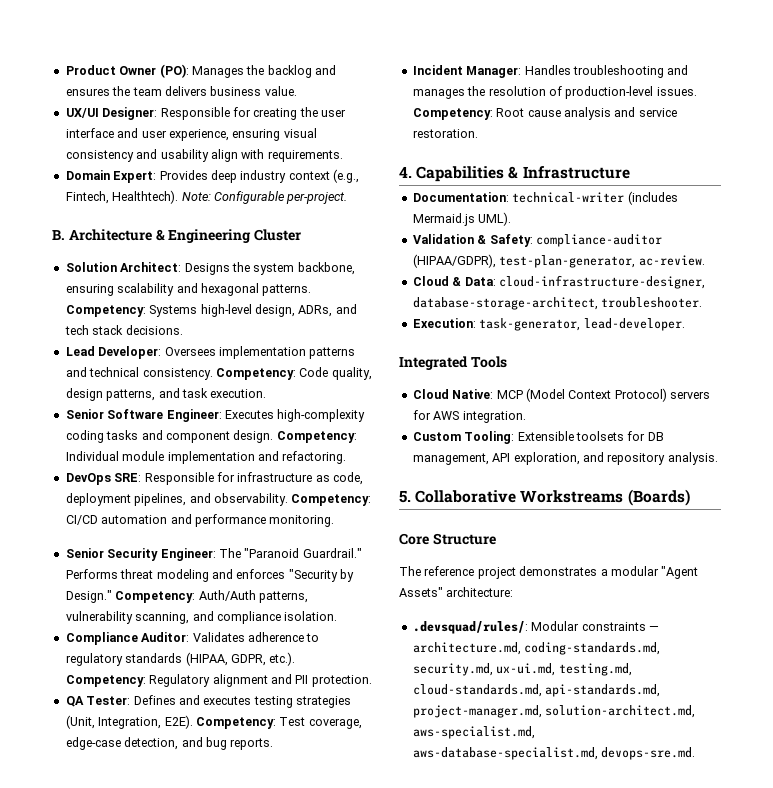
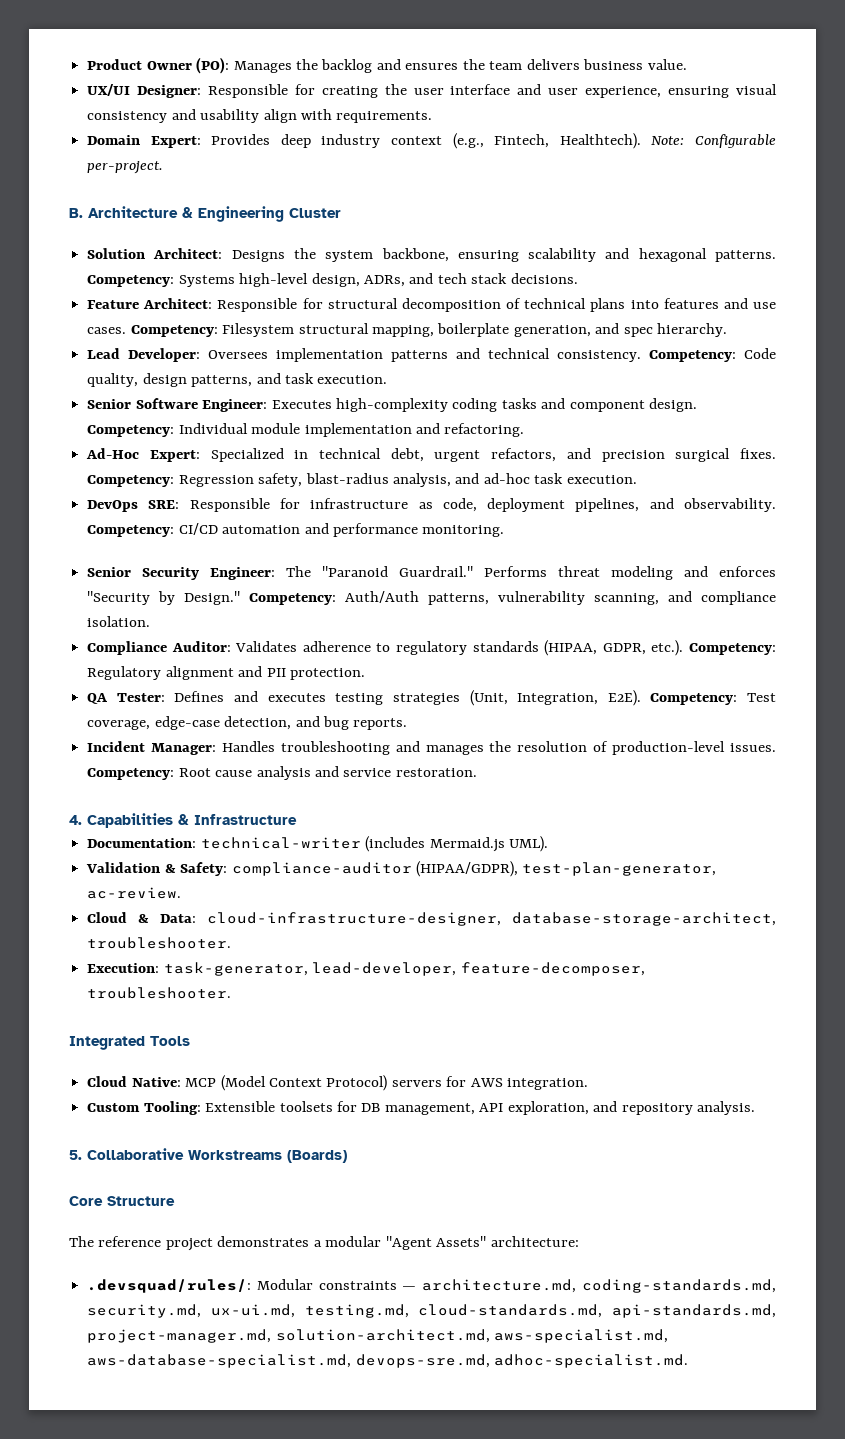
(183, 330) none -> [87,298,776,312] [87,323,728,337] // Feature Architect: Responsible for structural decomposition of technical plans into features and use cases. Competency: Filesystem structural mapping, boilerplate generation, and spec hierarchy.
(347, 457) none -> [86,448,776,462] [87,473,637,487] // Ad-Hoc Expert: Specialized in technical debt, urgent refactors, and precision surgical fixes. Competency: Regression safety, blast-radius analysis, and ad-hoc task execution.
[583,318,685,331] lead-developer. -> [312,962,645,976] [87,987,232,999] lead-developer, feature-decomposer, troubleshooter.
[601,747,696,760] devops-sre.md. -> [355,1354,689,1368] devops-sre.md, adhoc-specialist.md.

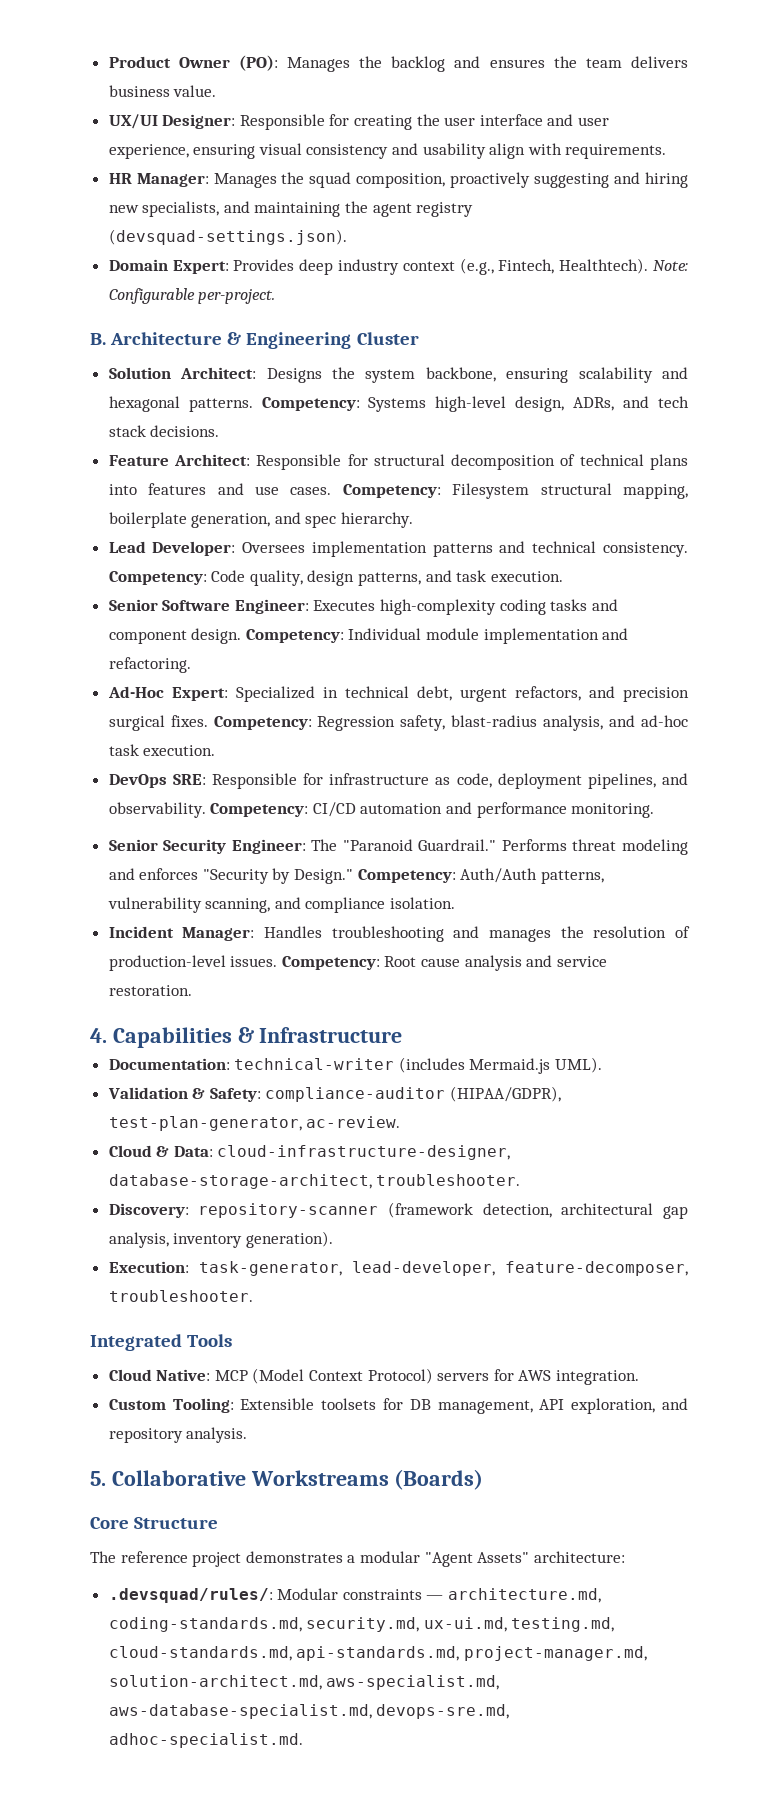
(433, 117) none -> [108,172,688,188] [108,201,474,217] [108,229,347,245] // HR Manager: Manages the squad composition, proactively suggesting and hiring new specialists, and maintaining the agent registry (devsquad-settings.json).
[87,640,776,656] [87,666,365,680] [87,690,776,706] [87,716,408,730] // Compliance Auditor: Validates adherence to regulatory standards (HIPAA, GDPR, etc.). Competency: Regulatory alignment and PII protection. // QA Tester: Defines and executes testing strategies (Unit, Integration, E2E). Competency: Test coverage, edge-case detection, and bug reports. -> (456, 903) none
(232, 943) none -> [108,1202,688,1219] [108,1231,333,1248] // Discovery: repository-scanner (framework detection, architectural gap analysis, inventory generation).

